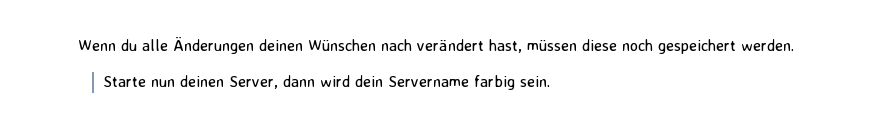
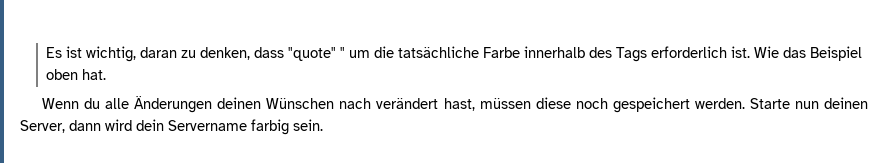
(78, 45) none -> [46,46,863,62] [46,69,107,80] Es ist wichtig, daran zu denken, dass "quote" " um die tatsächliche Farbe innerhalb des Tags erforderlich ist. Wie das Beispiel oben hat. //
(794, 45) // -> (745, 103) none

